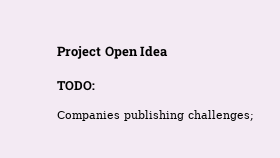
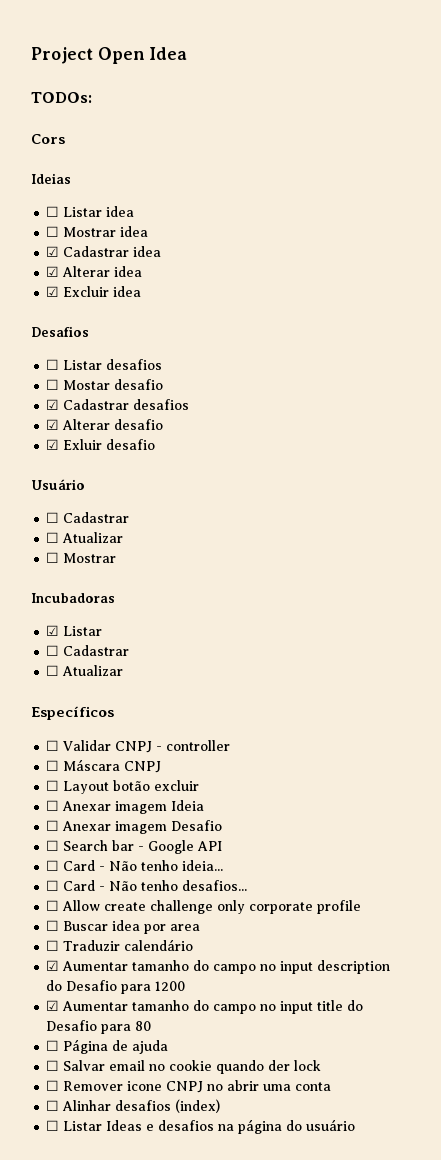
[57,81,95,91] [57,110,254,121] TODO: // Companies publishing challenges; -> [31,92,92,103] [31,134,65,144] [31,173,71,184] [46,206,135,217] [46,226,149,237] [46,246,162,257] [46,266,143,277] [46,286,142,297] [31,326,89,337] [46,359,163,370] [46,379,164,390] [46,399,190,410] [46,419,164,430] [46,439,156,450] [31,479,85,490] [46,512,130,523] [46,532,124,543] [46,552,117,563] [31,593,115,603] [46,625,103,636] [46,645,130,656] [46,665,124,676] [31,706,114,720] [46,740,231,753] [46,759,162,773] [46,780,200,794] [46,800,205,814] [46,820,223,834] [46,840,223,854] [46,860,224,871] [46,880,248,891] [46,900,362,914] [46,920,201,934] [46,939,194,951] [46,960,391,974] [46,980,186,994] [46,1000,364,1014] [46,1020,152,1034] [46,1039,169,1054] [46,1060,322,1074] [46,1080,332,1093] [46,1099,221,1113] [46,1119,356,1134] TODOs: // Cors // Ideias // ☐ Listar idea // ☐ Mostrar idea // ☑ Cadastrar idea // ☑ Alterar idea // ☑ Excluir idea // Desafios // ☐ Listar desafios // ☐ Mostar desafio // ☑ Cadastrar desafios // ☑ Alterar desafio // ☑ Exluir desafio // Usuário // ☐ Cadastrar // ☐ Atualizar // ☐ Mostrar // Incubadoras // ☑ Listar // ☐ Cadastrar // ☐ Atualizar // Específicos // ☐ Validar CNPJ - controller // ☐ Máscara CNPJ // ☐ Layout botão excluir // ☐ Anexar imagem Ideia // ☐ Anexar imagem Desafio // ☐ Search bar - Google API // ☐ Card - Não tenho ideia... // ☐ Card - Não tenho desafios... // ☐ Allow create challenge only corporate profile // ☐ Buscar idea por area // ☐ Traduzir calendário // ☑ Aumentar tamanho do campo no input description do Desafio para 1200 // ☑ Aumentar tamanho do campo no input title do Desafio para 80 // ☐ Página de ajuda // ☐ Salvar email no cookie quando der lock // ☐ Remover icone CNPJ no abrir uma conta // ☐ Alinhar desafios (index) // ☐ Listar Ideas e desafios na página do usuário

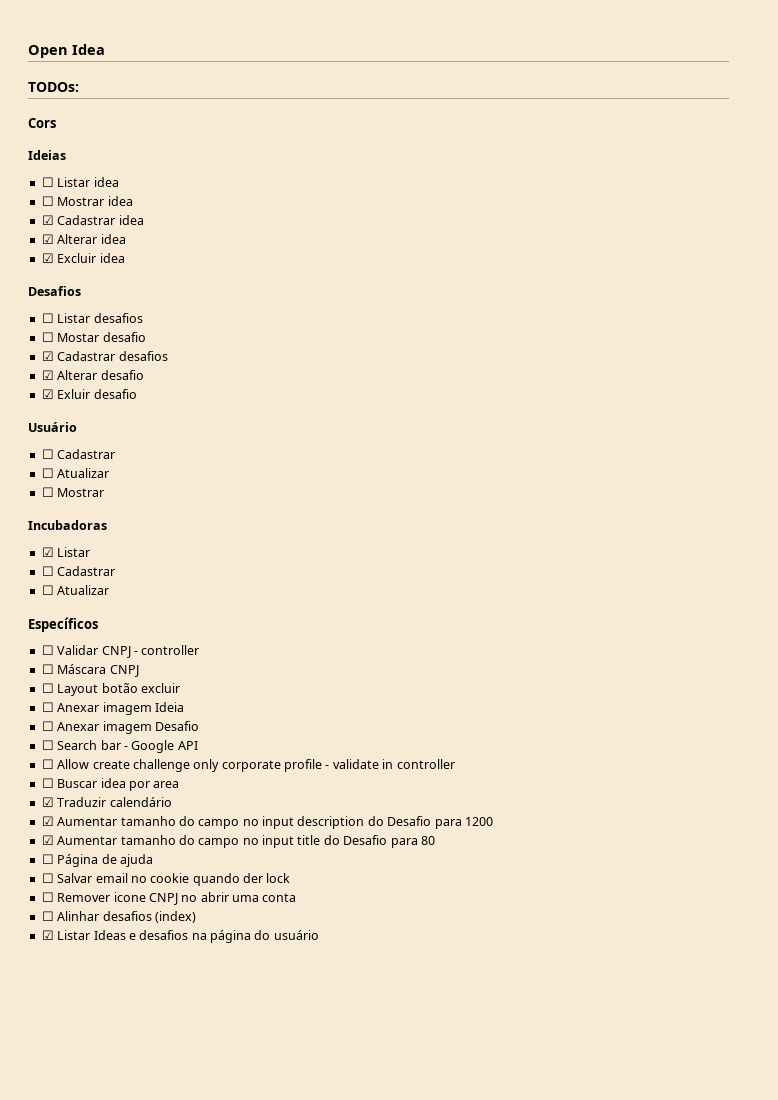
[31,47,93,64] Project -> (28, 51) none
[46,860,224,871] [46,880,248,891] // ☐ Card - Não tenho ideia... // ☐ Card - Não tenho desafios... -> (198, 745) none
(362, 907) none -> [325,759,455,769] - validate in controller
[46,940,60,951] ☐ -> [41,797,54,807] ☑
[46,1120,60,1131] ☐ -> [41,930,54,940] ☑

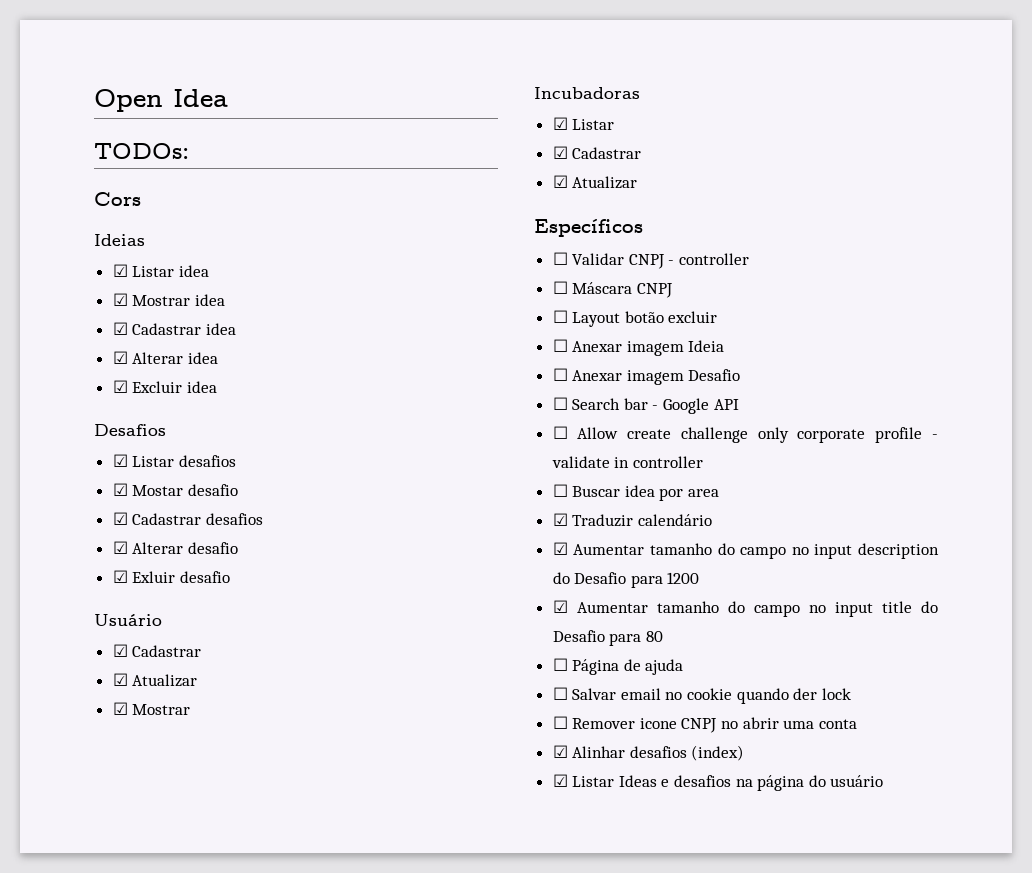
[41,177,54,187] ☐ -> [112,264,128,277] ☑
[41,196,54,206] ☐ -> [112,293,128,306] ☑
[41,313,54,323] ☐ -> [112,454,128,467] ☑
[41,332,54,342] ☐ -> [112,483,128,496] ☑
[41,449,116,459] [41,468,110,478] [41,487,54,497] ☐ Cadastrar // ☐ Atualizar // ☐ -> [112,644,202,657] [112,673,198,687] [112,702,128,715] ☑ Cadastrar // ☑ Atualizar // ☑
[41,566,116,576] [41,585,54,595] ☐ Cadastrar // ☐ -> [552,146,642,159] [552,175,568,188] ☑ Cadastrar // ☑
[41,911,54,921] ☐ -> [552,745,568,758] ☑

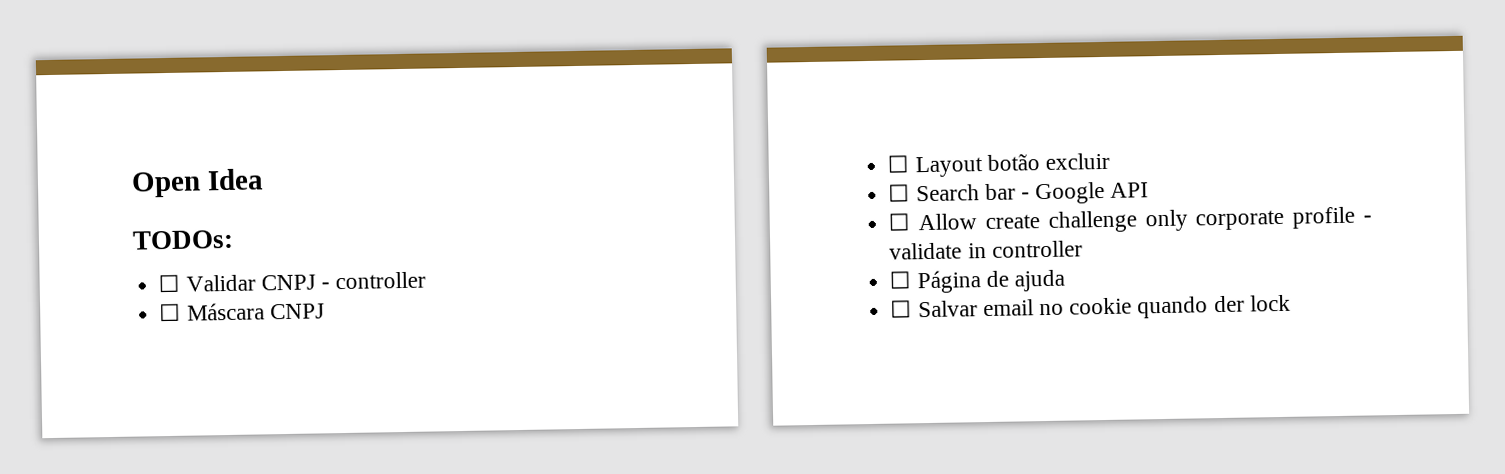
[94,192,141,206] [94,234,145,246] [112,264,209,277] [112,293,225,306] [112,322,236,335] [112,351,218,364] [112,380,217,393] [94,424,166,436] [112,454,236,467] [112,483,238,496] [112,512,263,525] [112,541,238,554] [112,570,230,583] [94,614,162,626] [112,644,202,657] [112,673,198,687] [112,702,191,715] [534,87,640,99] [552,117,615,130] [552,146,642,159] [552,175,638,189] [534,219,643,237] // Cors // Ideias // ☑ Listar idea // ☑ Mostrar idea // ☑ Cadastrar idea // ☑ Alterar idea // ☑ Excluir idea // Desafios // ☑ Listar desafios // ☑ Mostar desafio // ☑ Cadastrar desafios // ☑ Alterar desafio // ☑ Exluir desafio // Usuário // ☑ Cadastrar // ☑ Atualizar // ☑ Mostrar // Incubadoras // ☑ Listar // ☑ Cadastrar // ☑ Atualizar // Específicos -> (234, 239) none
[552,339,725,356] [552,368,741,385] // ☐ Anexar imagem Ideia // ☐ Anexar imagem Desafio -> (1110, 161) none
[552,484,720,501] [552,513,712,527] [552,542,939,559] [552,572,700,588] [552,600,938,617] [552,630,663,646] // ☐ Buscar idea por area // ☑ Traduzir calendário // ☑ Aumentar tamanho do campo no input description do Desafio para 1200 // ☑ Aumentar tamanho do campo no input title do Desafio para 80 -> (1083, 249) none
[552,716,857,733] [552,745,745,761] [552,774,884,791] // ☐ Remover icone CNPJ no abrir uma conta // ☑ Alinhar desafios (index) // ☑ Listar Ideas e desafios na página do usuário -> (1291, 303) none

